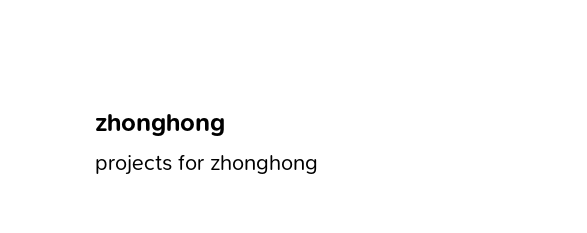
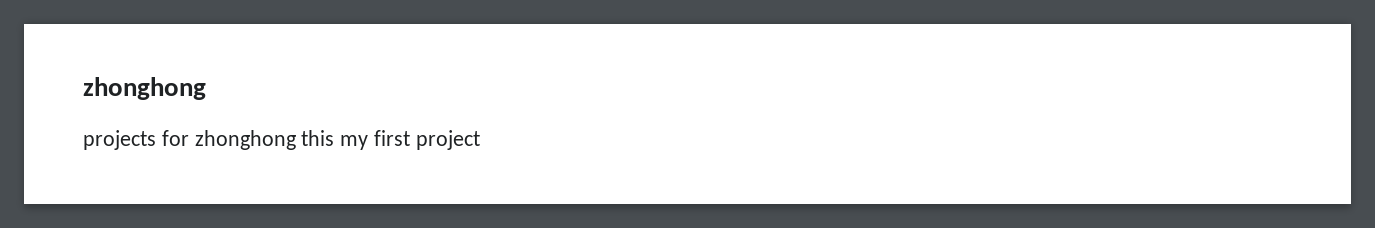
(318, 164) none -> [301,130,480,150] this my first project

